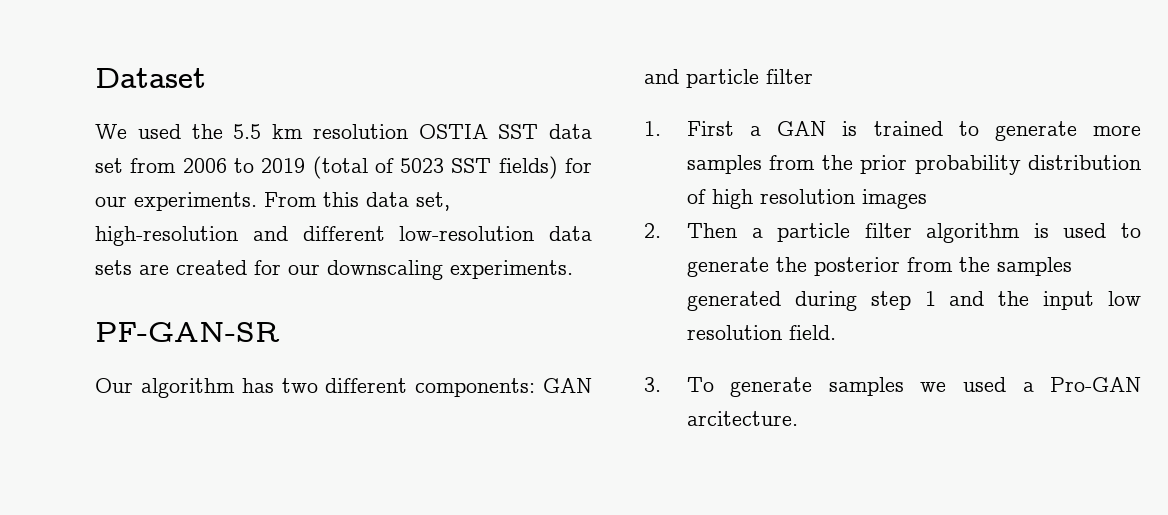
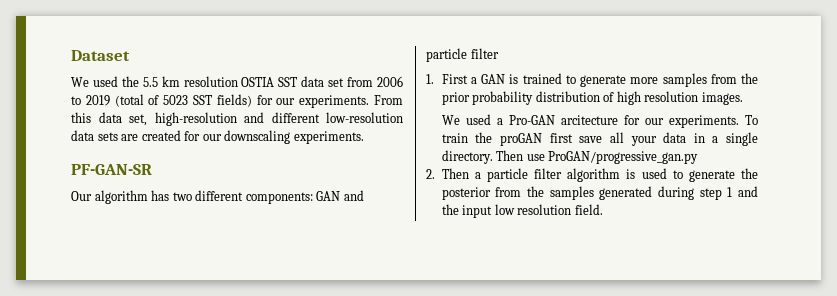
[861,189,927,209] images -> [701,92,743,105] [441,114,758,128] [441,132,758,146] [441,150,699,164] images. // We used a Pro-GAN arcitecture for our experiments. To train the proGAN first save all your data in a single directory. Then use ProGAN/progressive_gan.py
[644,377,1141,397] [686,411,798,426] // 3. To generate samples we used a Pro-GAN arcitecture. -> (603, 209) none

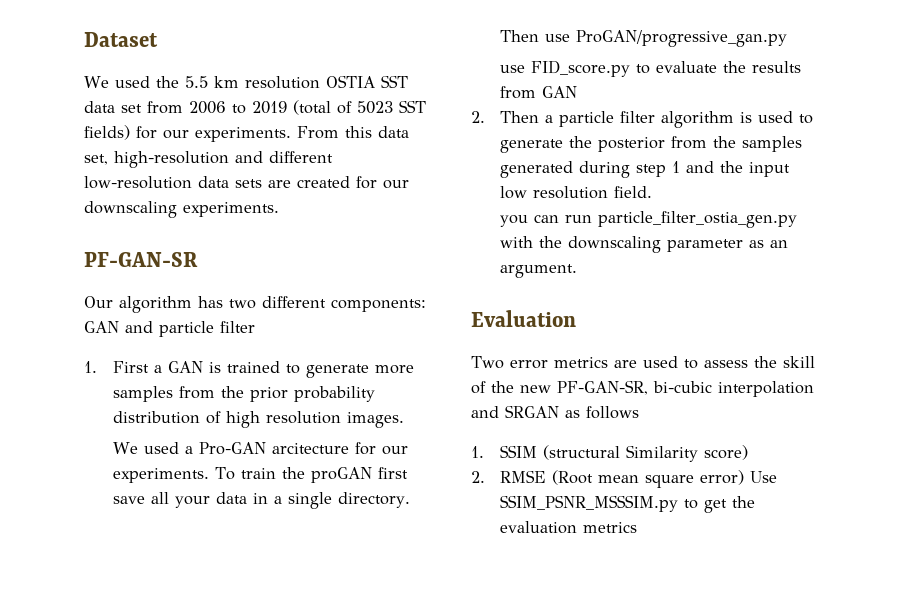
(699, 157) none -> [500,60,802,77] [500,86,578,99] // use FID_score.py to evaluate the results from GAN
(603, 209) none -> [500,211,798,228] [500,236,789,253] [500,264,578,278] [471,310,576,327] [471,356,815,369] [471,380,814,397] [471,405,639,419] [471,445,749,462] [471,470,778,488] [500,495,756,513] [500,521,638,534] // you can run particle_filter_ostia_gen.py with the downscaling parameter as an argument. // Evaluation // Two error metrics are used to assess the skill of the new PF-GAN-SR, bi-cubic interpolation and SRGAN as follows // 1. SSIM (structural Similarity score) // 2. RMSE (Root mean square error) Use SSIM_PSNR_MSSSIM.py to get the evaluation metrics

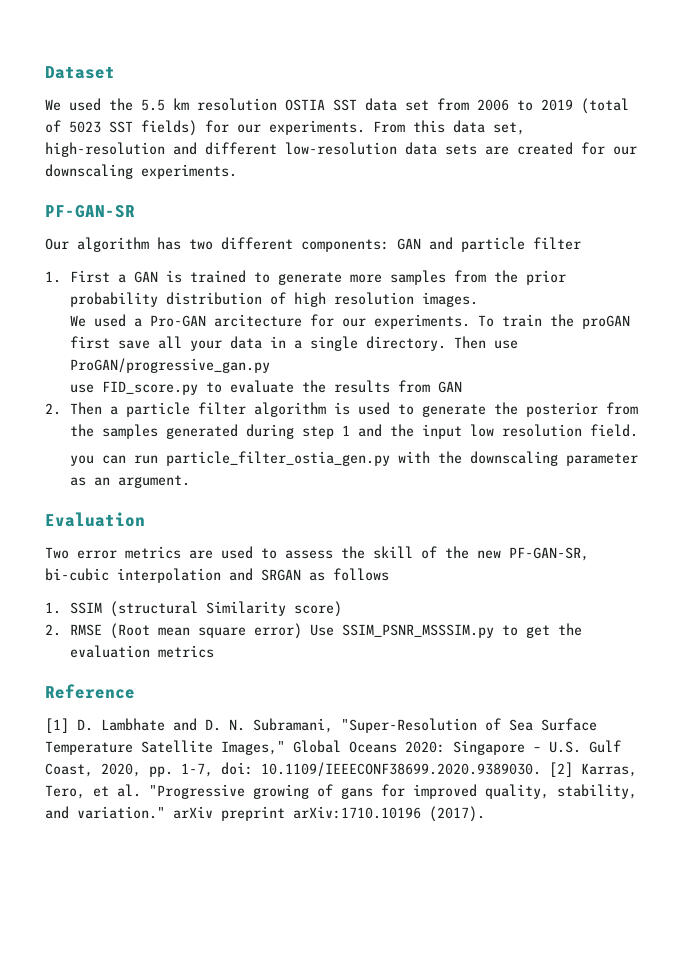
(638, 527) none -> [45,684,135,699] [45,718,597,733] [45,740,621,755] [45,762,637,777] [45,784,637,799] [45,806,485,822] // Reference // [1] D. Lambhate and D. N. Subramani, "Super-Resolution of Sea Surface Temperature Satellite Images," Global Oceans 2020: Singapore – U.S. Gulf Coast, 2020, pp. 1-7, doi: 10.1109/IEEECONF38699.2020.9389030. [2] Karras, Tero, et al. "Progressive growing of gans for improved quality, stability, and variation." arXiv preprint arXiv:1710.10196 (2017).

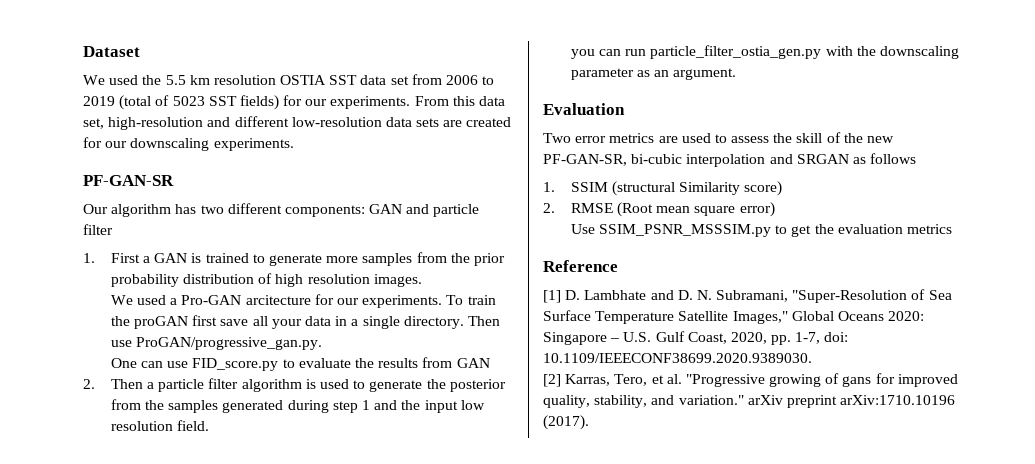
[70,358,271,373] ProGAN/progressive_gan.py // -> [136,337,323,350] [110,358,164,368] ProGAN/progressive_gan.py. // One can
(303, 631) none -> (775, 209) //
(541, 769) none -> (812, 358) //

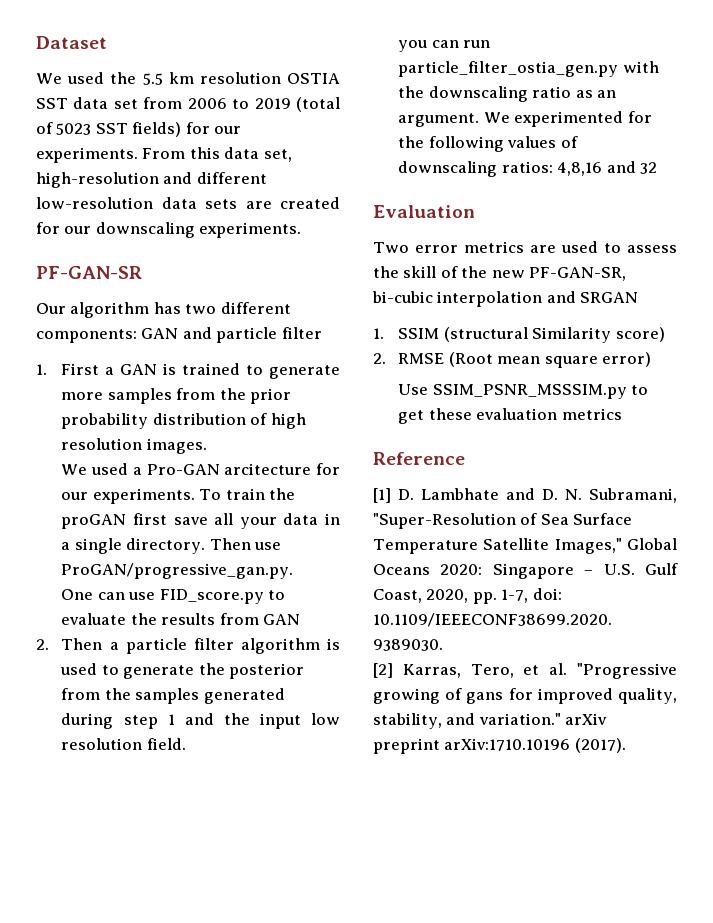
[570,68,634,80] parameter -> [532,86,572,98] ratio
(737, 74) none -> [483,111,652,127] [398,136,578,152] [398,161,658,177] We experimented for the following values of downscaling ratios: 4,8,16 and 32
[852,153,917,164] as follows -> (639, 297) none
[814,224,834,234] the -> [428,408,472,420] these

